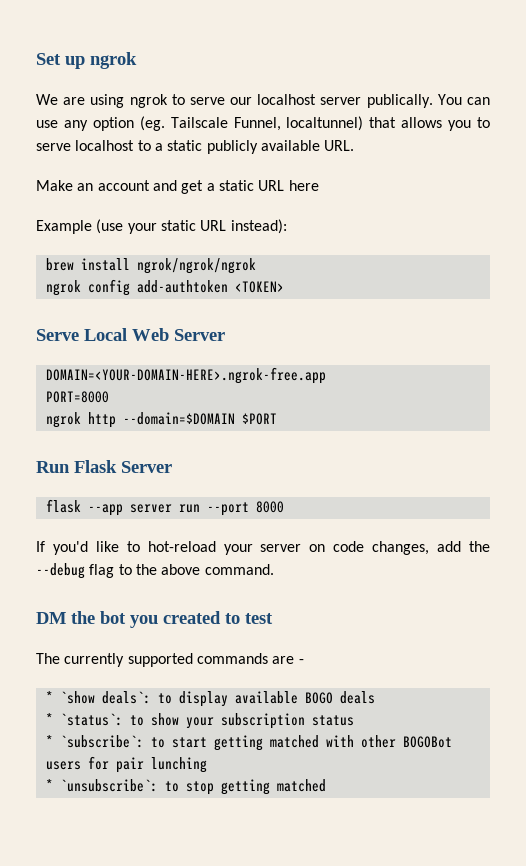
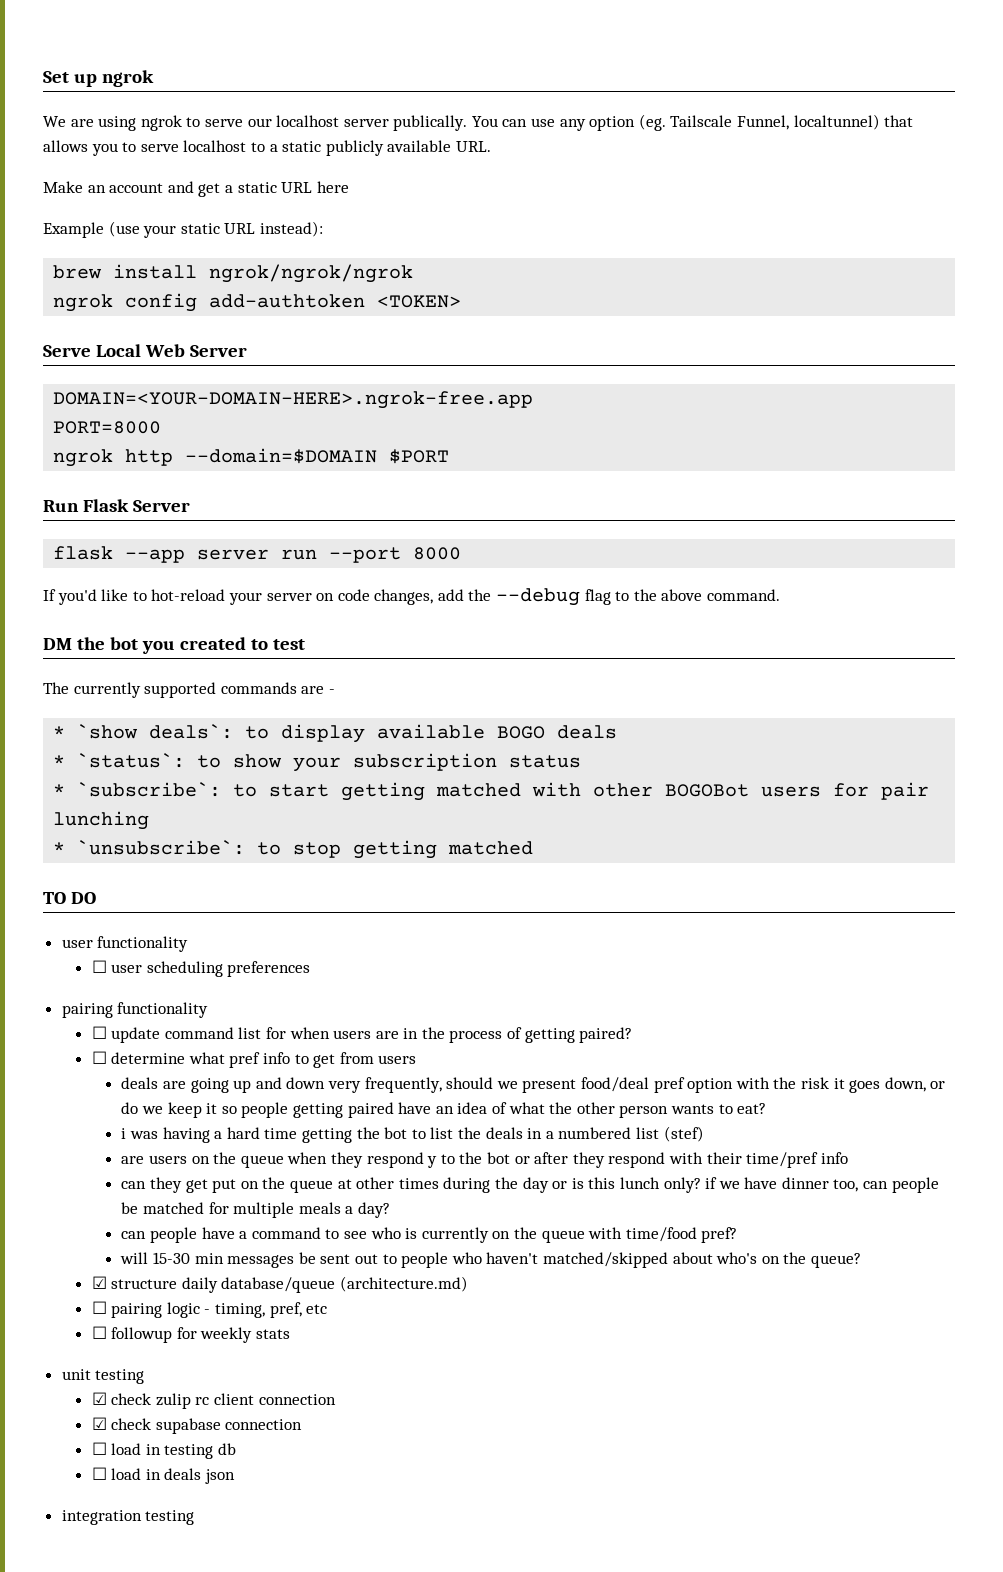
(326, 785) none -> [43,892,96,904] [61,936,189,952] [91,960,311,977] [61,1002,209,1018] [91,1026,633,1043] [91,1051,417,1068] [121,1077,946,1093] [121,1102,767,1118] [121,1126,704,1143] [121,1152,848,1168] [121,1177,939,1193] [121,1202,391,1218] [121,1227,738,1243] [120,1252,861,1268] [91,1276,468,1293] [91,1301,328,1318] [91,1326,290,1343] [61,1369,145,1384] [91,1392,336,1409] [91,1417,303,1434] [91,1442,236,1459] [91,1467,235,1484] [61,1510,195,1525] // TO DO // user functionality // ☐ user scheduling preferences // pairing functionality // ☐ update command list for when users are in the process of getting paired? // ☐ determine what pref info to get from users // deals are going up and down very frequently, should we present food/deal pref option with the risk it goes down, or do we keep it so people getting paired have an idea of what the other person wants to eat? // i was having a hard time getting the bot to list the deals in a numbered list (stef) // are users on the queue when they respond y to the bot or after they respond with their time/pref info // can they get put on the queue at other times during the day or is this lunch only? if we have dinner too, can people be matched for multiple meals a day? // can people have a command to see who is currently on the queue with time/food pref? // will 15-30 min messages be sent out to people who haven't matched/skipped about who's on the queue? // ☑ structure daily database/queue (architecture.md) // ☐ pairing logic - timing, pref, etc // ☐ followup for weekly stats // unit testing // ☑ check zulip rc client connection // ☑ check supabase connection // ☐ load in testing db // ☐ load in deals json // integration testing

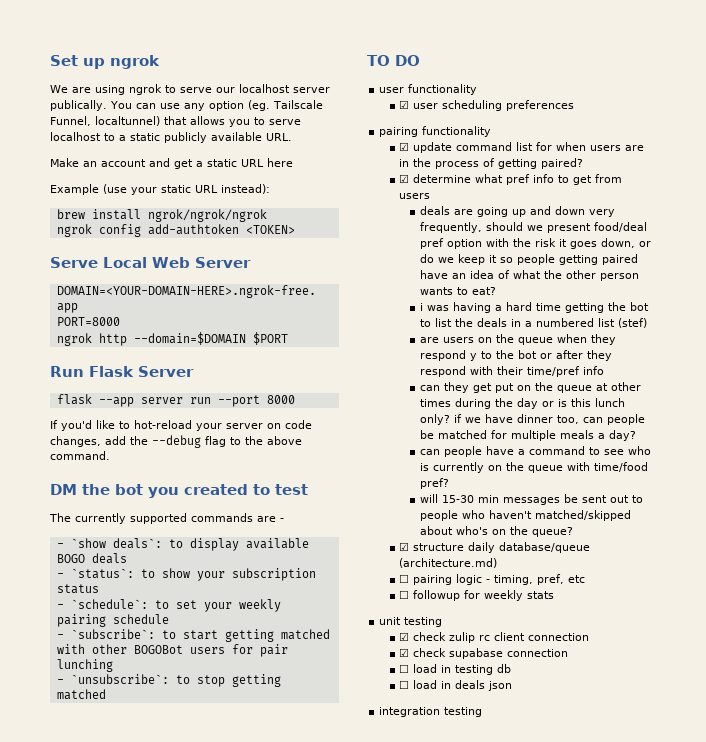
[53,726,66,738] * -> [56,543,64,548] -
[53,755,66,767] * -> [56,573,64,578] -
[53,784,66,796] * -> [56,599,281,612] [56,614,169,627] [56,634,64,639] - `schedule`: to set your weekly pairing schedule // -
[53,842,66,854] * -> [56,679,64,684] -
[91,960,107,973] ☐ -> [399,100,410,109] ☑
[91,1026,107,1039] ☐ -> [399,142,410,151] ☑
[91,1051,107,1064] ☐ -> [399,174,410,183] ☑

